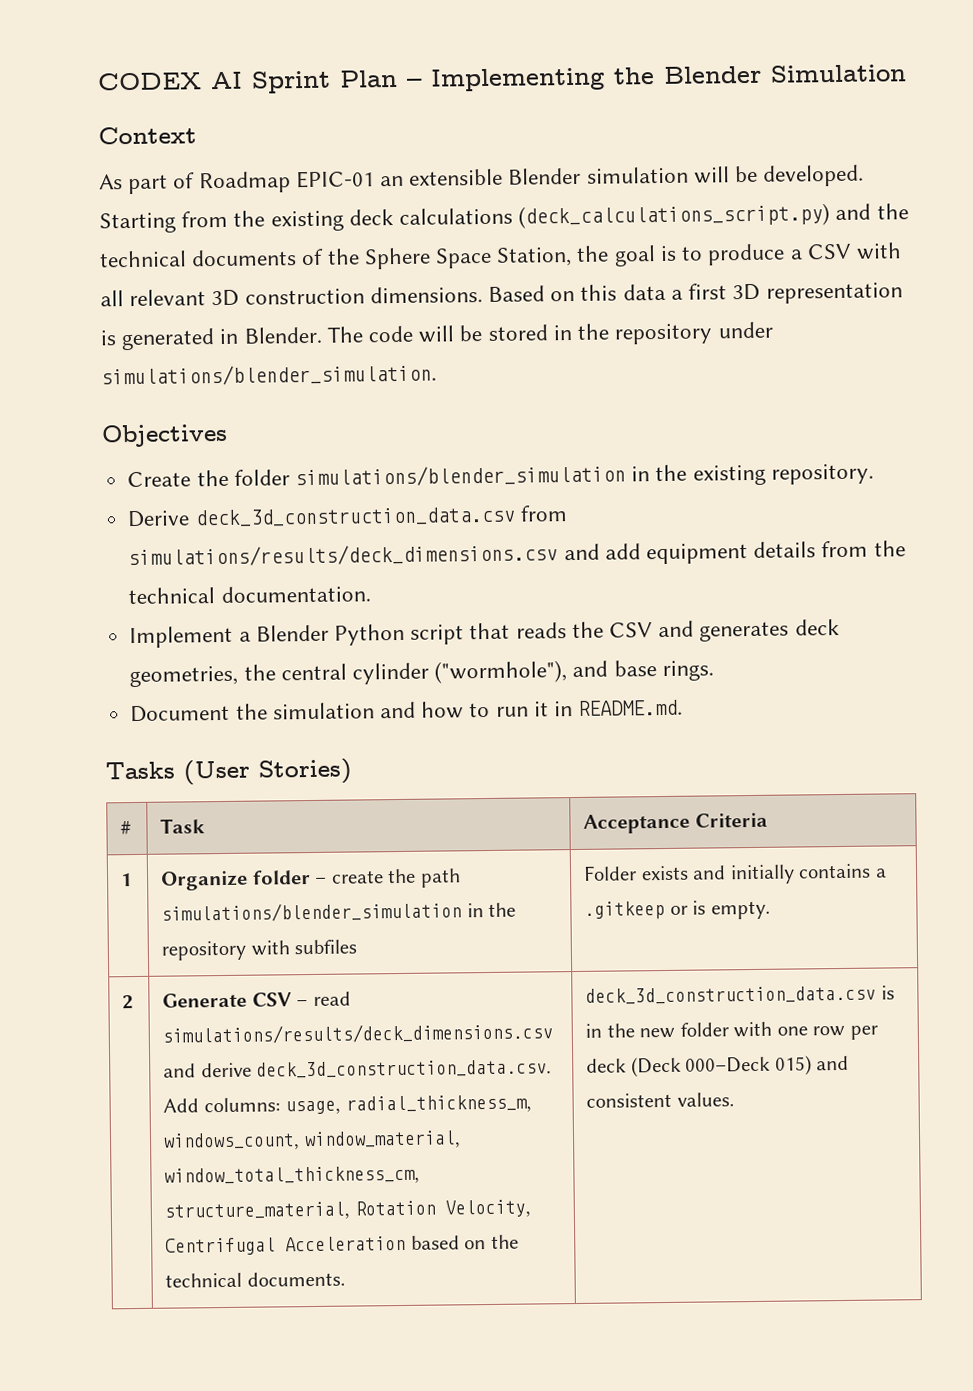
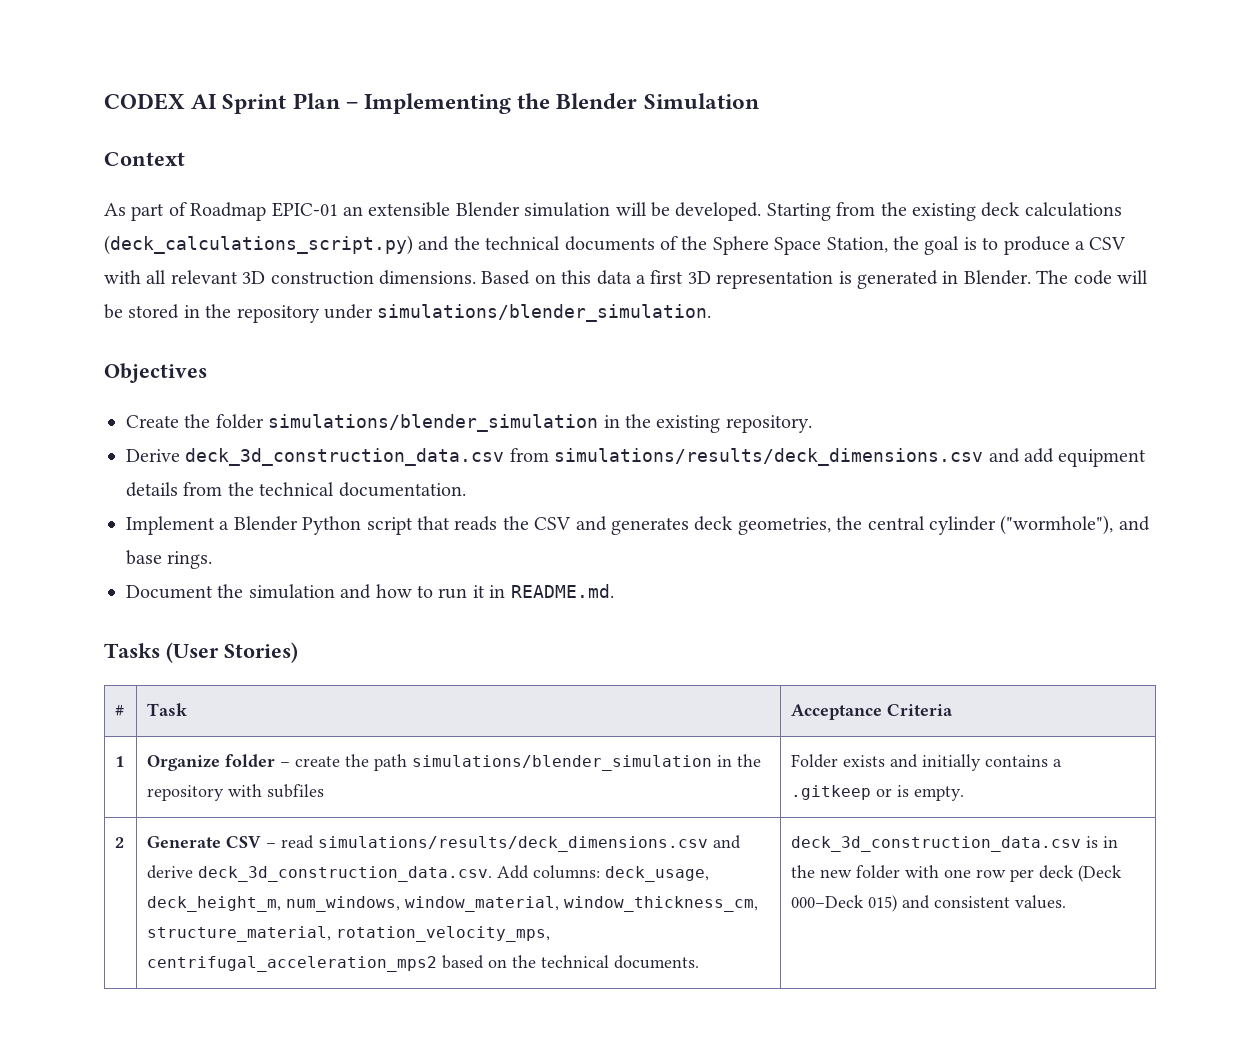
[285,1094,532,1115] [163,1130,461,1151] [164,1165,421,1186] [164,1199,531,1221] [165,1235,407,1256] usage, radial_thickness_m, windows_count, window_material, window_total_thickness_cm, structure_material, Rotation Velocity, Centrifugal Acceleration -> [605,866,710,882] [147,896,759,912] [147,926,551,942] [147,956,438,972] deck_usage, deck_height_m, num_windows, window_material, window_thickness_cm, structure_material, rotation_velocity_mps, centrifugal_acceleration_mps2

